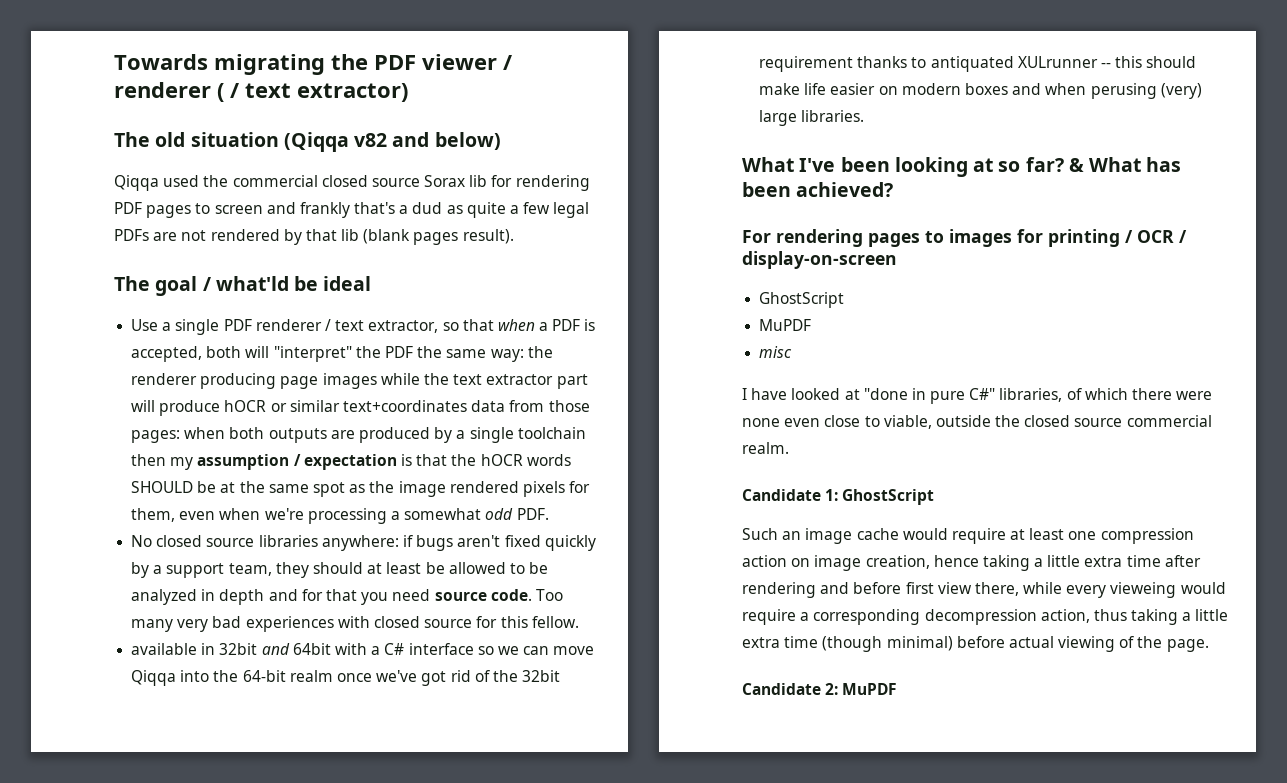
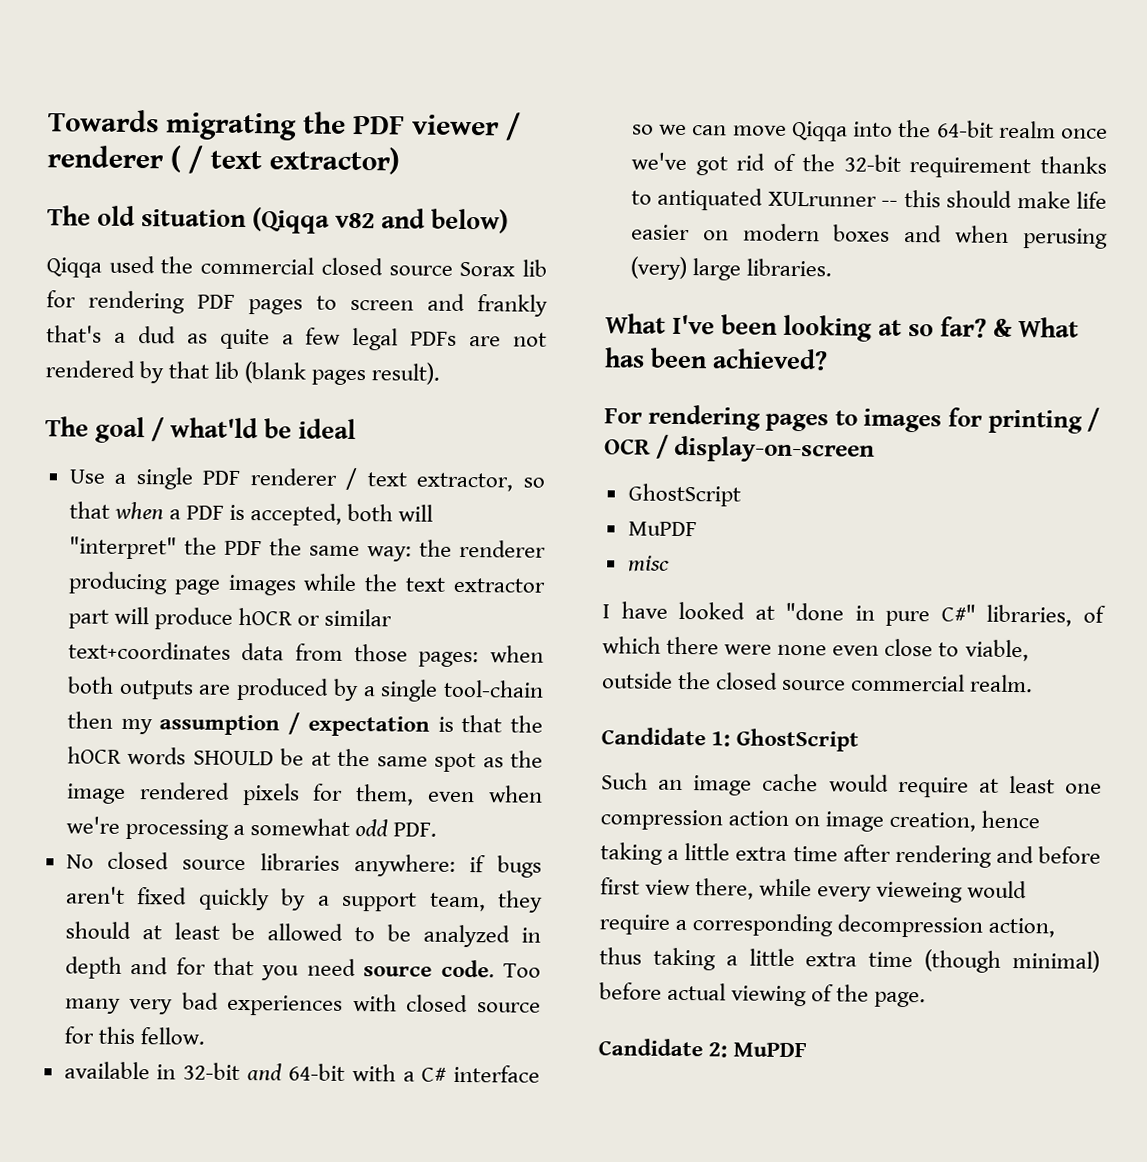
[517,427,586,439] toolchain -> [443,679,544,698] tool-chain
[219,643,331,655] 32bit and 64bit -> [183,1062,346,1081] 32-bit and 64-bit
[522,670,561,682] 32bit -> [843,154,901,172] 32-bit

